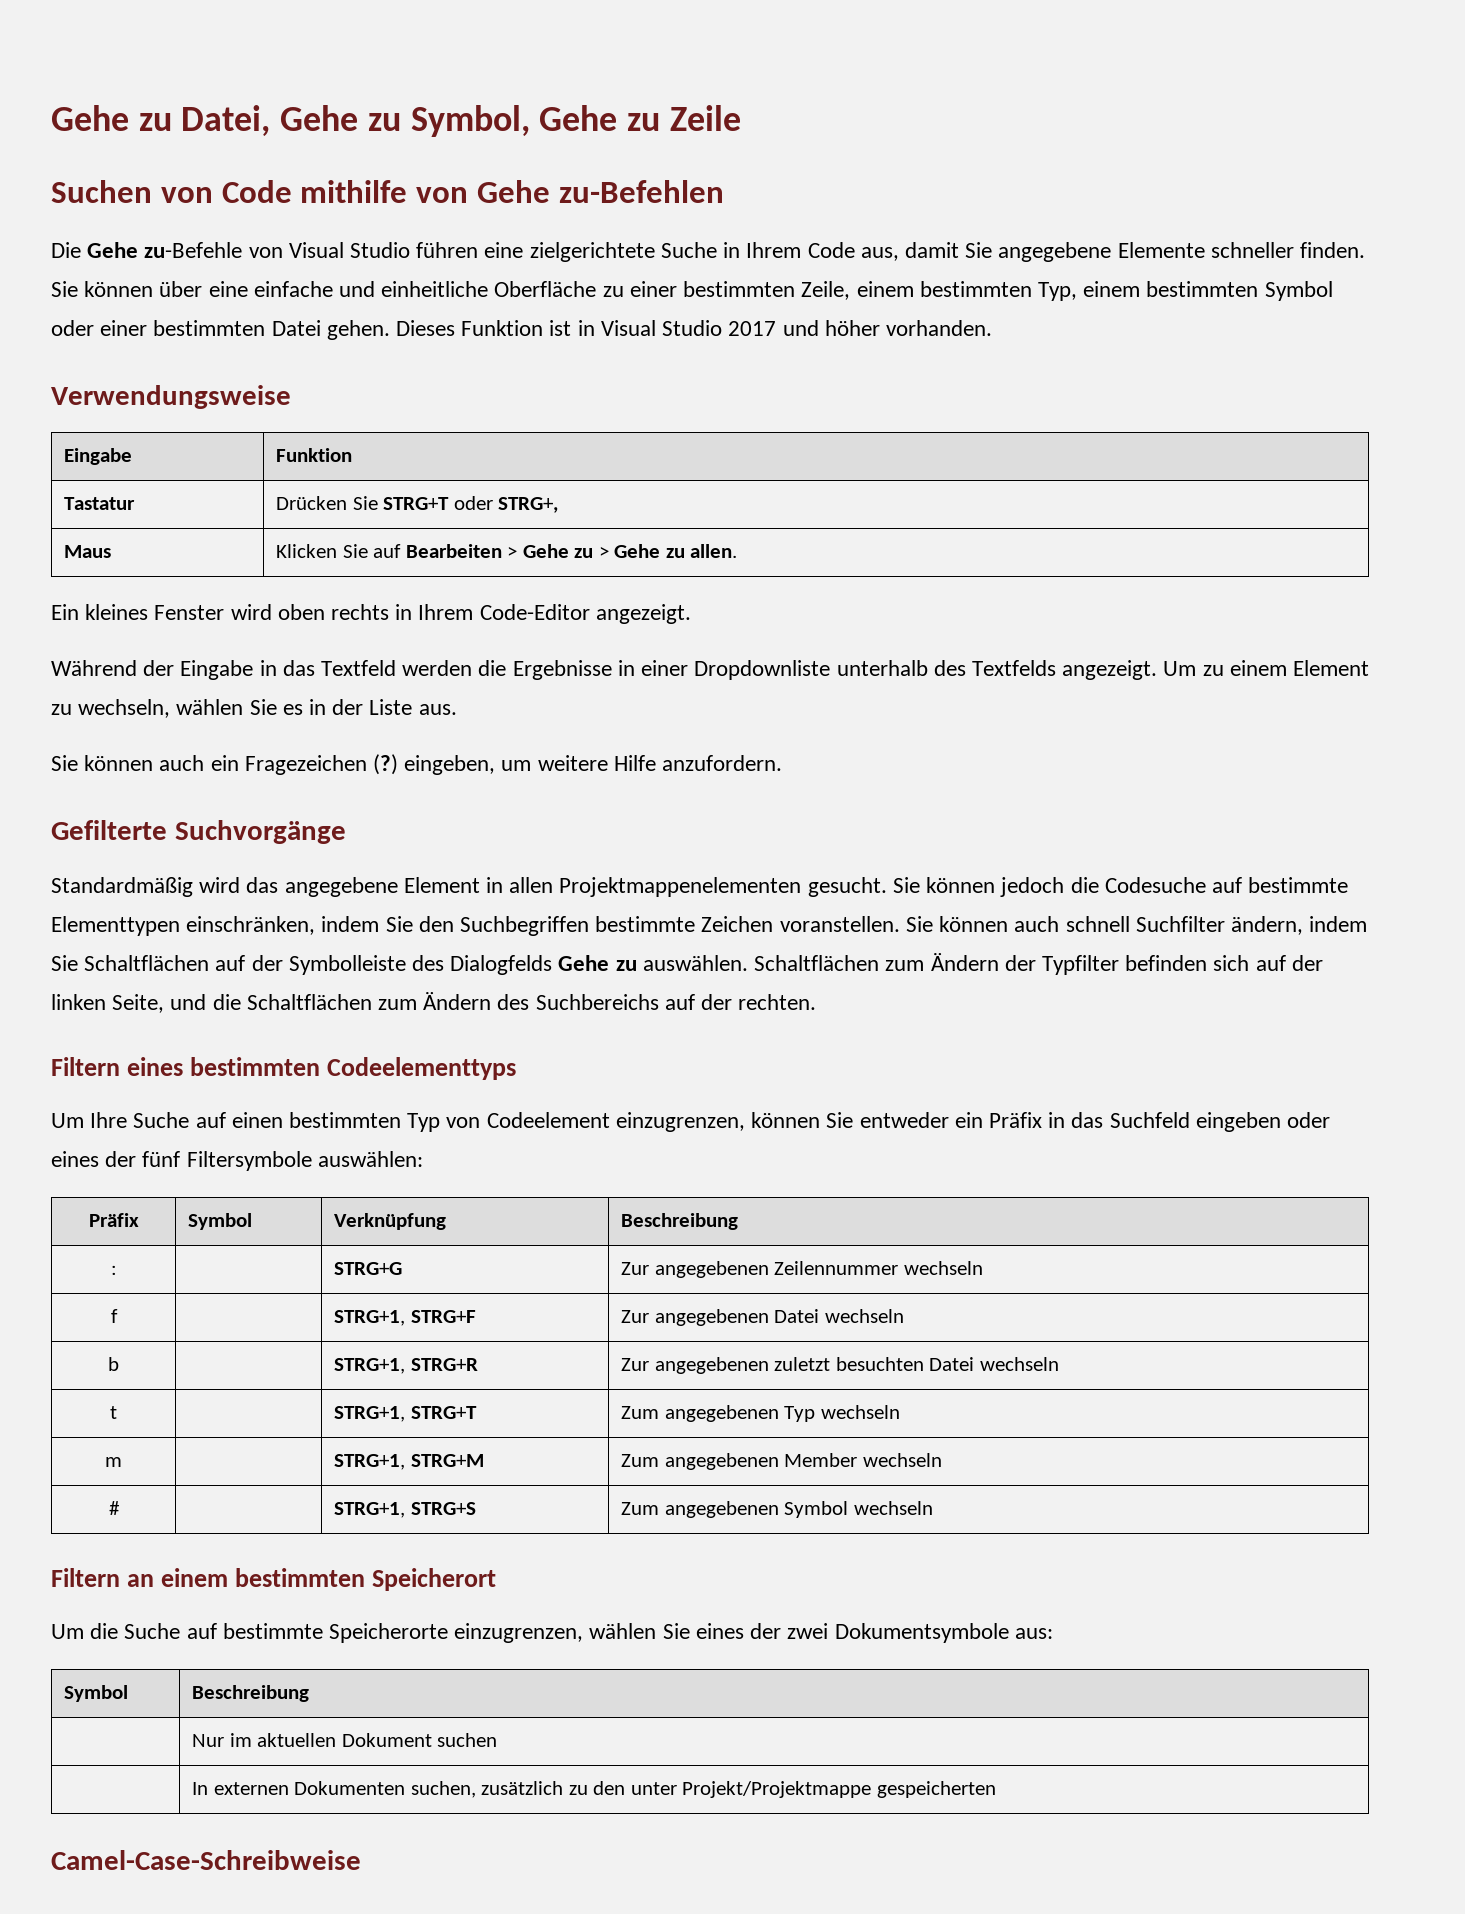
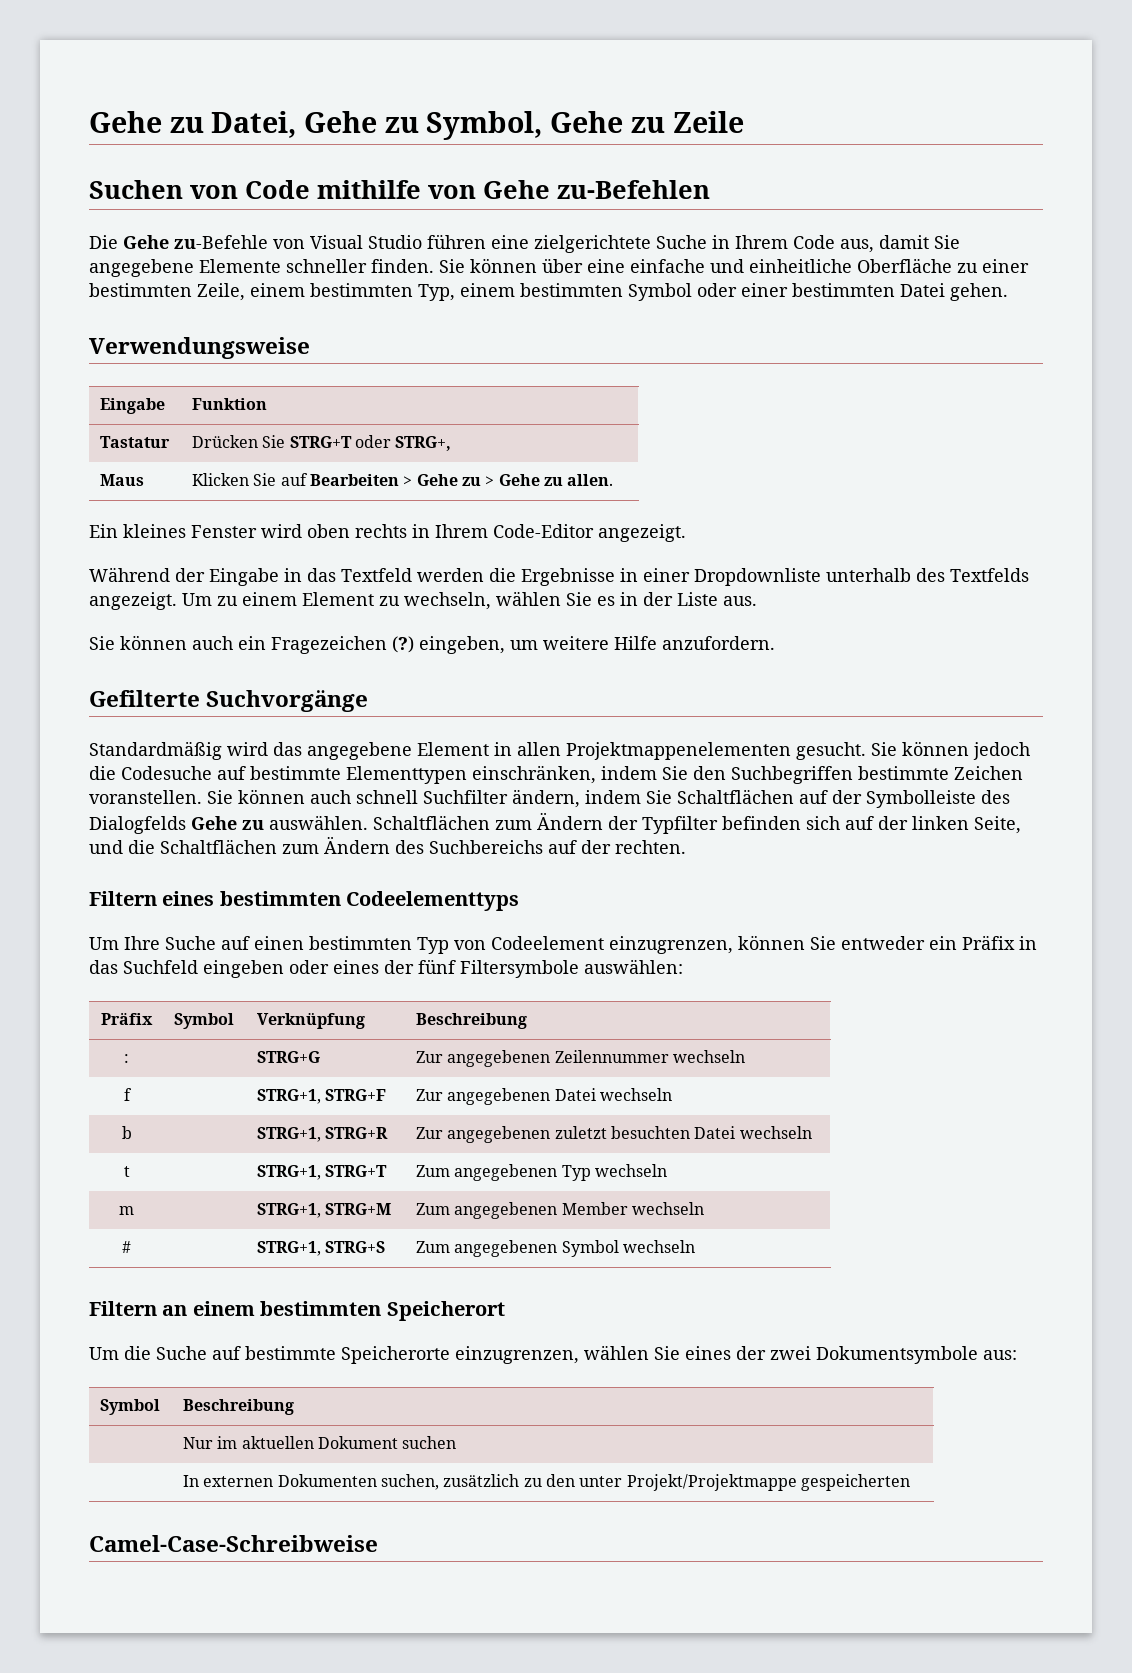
[396,320,992,336] Dieses Funktion ist in Visual Studio 2017 und höher vorhanden. -> (1008, 292) none

